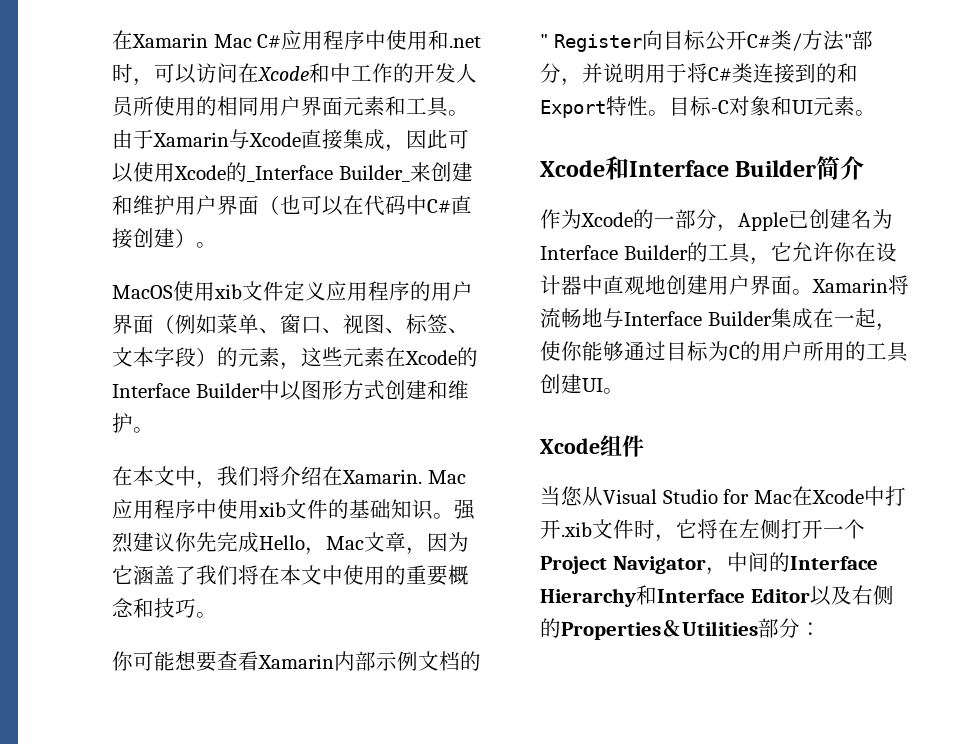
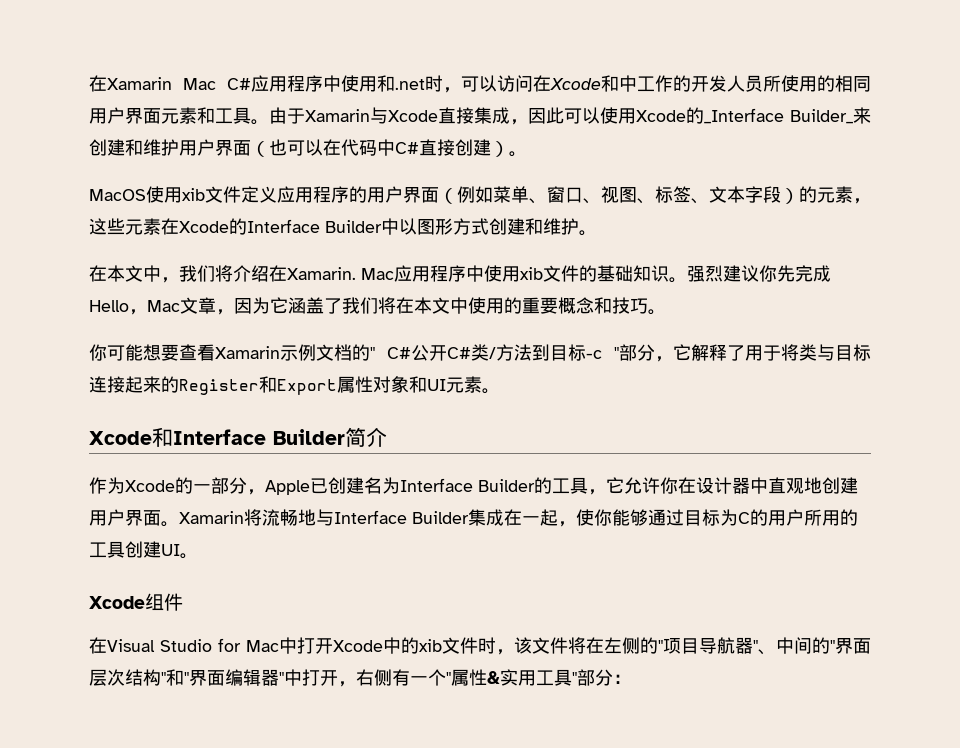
[334,651,376,671] 内部 -> (280, 352) none
[553,30,706,52] Register向目标 -> [387,347,411,359] C#
[843,30,873,50] [540,63,858,86] [540,96,729,118] "部分，并说明用于将C#类连接到的和Export特性。目标-C -> [532,344,871,362] [89,376,373,395] 到目标-c "部分，它解释了用于将类与目标连接起来的Register和Export属性
[540,486,603,506] 当您从 -> [89,637,107,654] 在
[791,486,906,506] [540,519,592,539] 在Xcode中打开.xib -> [279,637,442,654] 中打开Xcode中的xib
[676,519,697,538] 它 -> [514,637,568,654] 该文件
[781,519,865,539] [540,552,878,575] [540,585,894,607] [540,618,758,640] 打开一个Project Navigator，中间的Interface Hierarchy和Interface Editor以及右侧的Properties＆Utilities -> [640,637,871,655] [89,669,577,687] 的"项目导航器"、中间的"界面层次结构"和"界面编辑器"中打开，右侧有一个"属性&实用工具"

